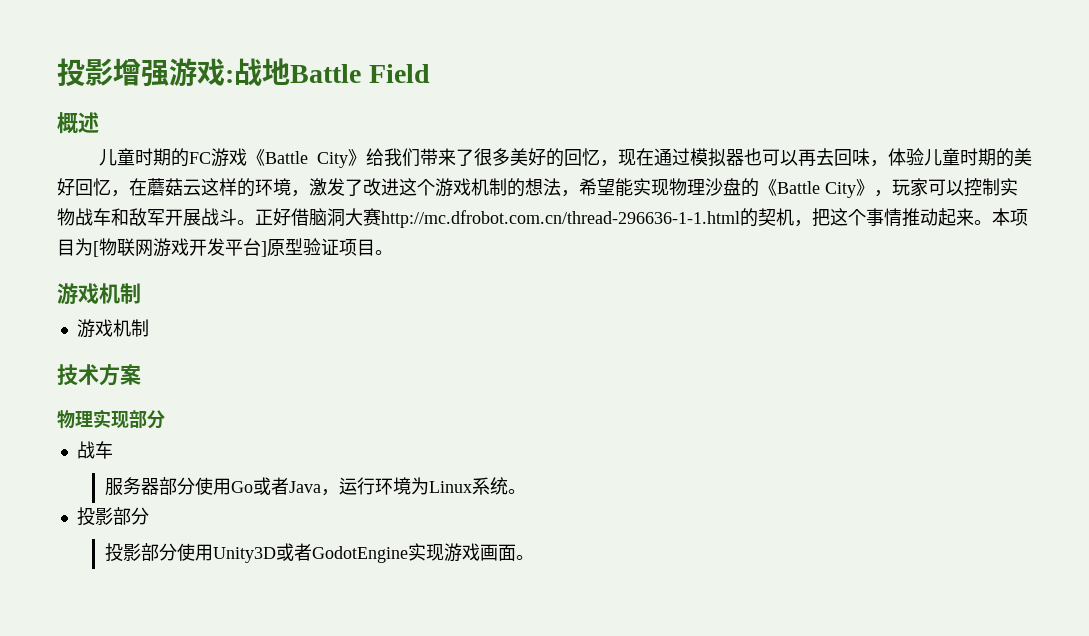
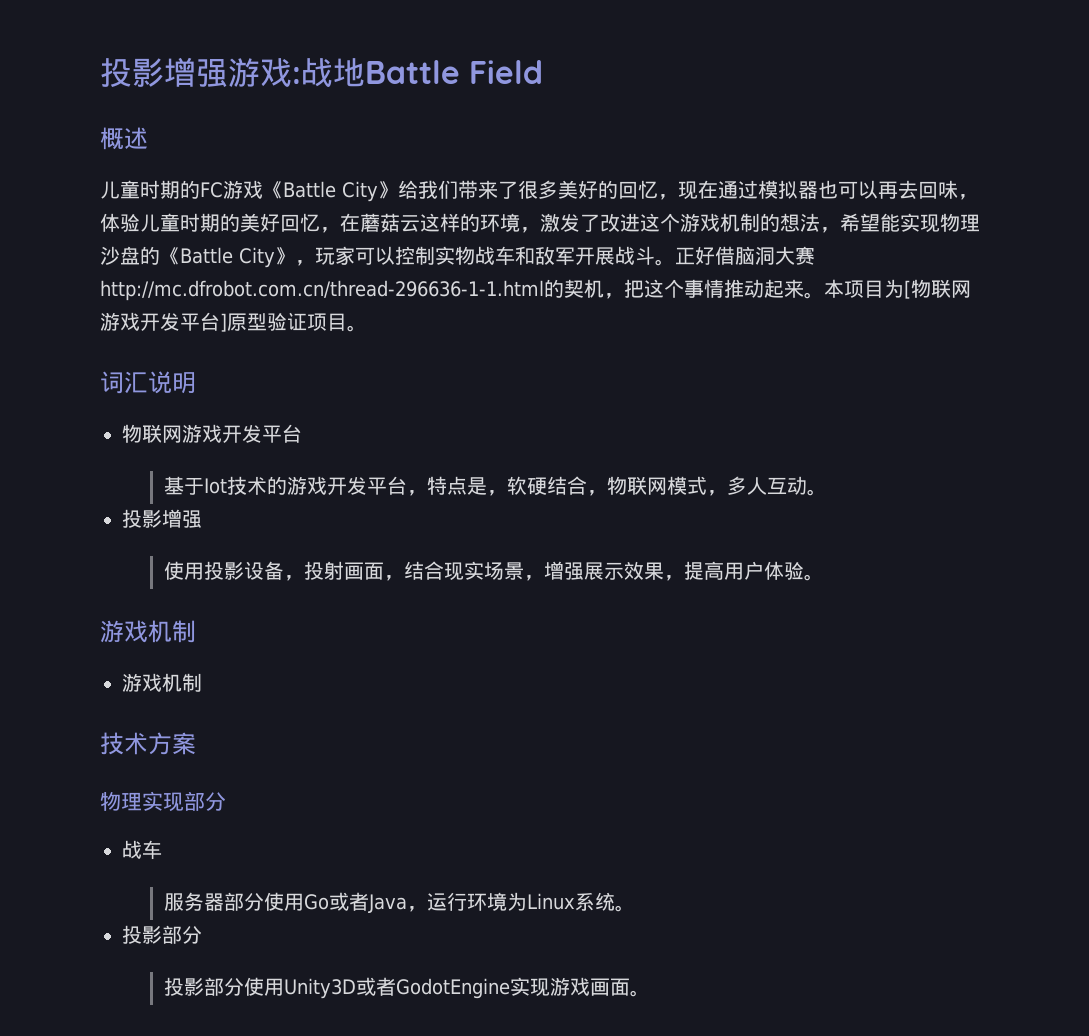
(393, 252) none -> [100,371,196,394] [122,424,302,443] [164,476,828,496] [122,509,202,528] [164,561,825,581] // 词汇说明 // 物联网游戏开发平台 // 基于Iot技术的游戏开发平台，特点是，软硬结合，物联网模式，多人互动。 // 投影增强 // 使用投影设备，投射画面，结合现实场景，增强展示效果，提高用户体验。

